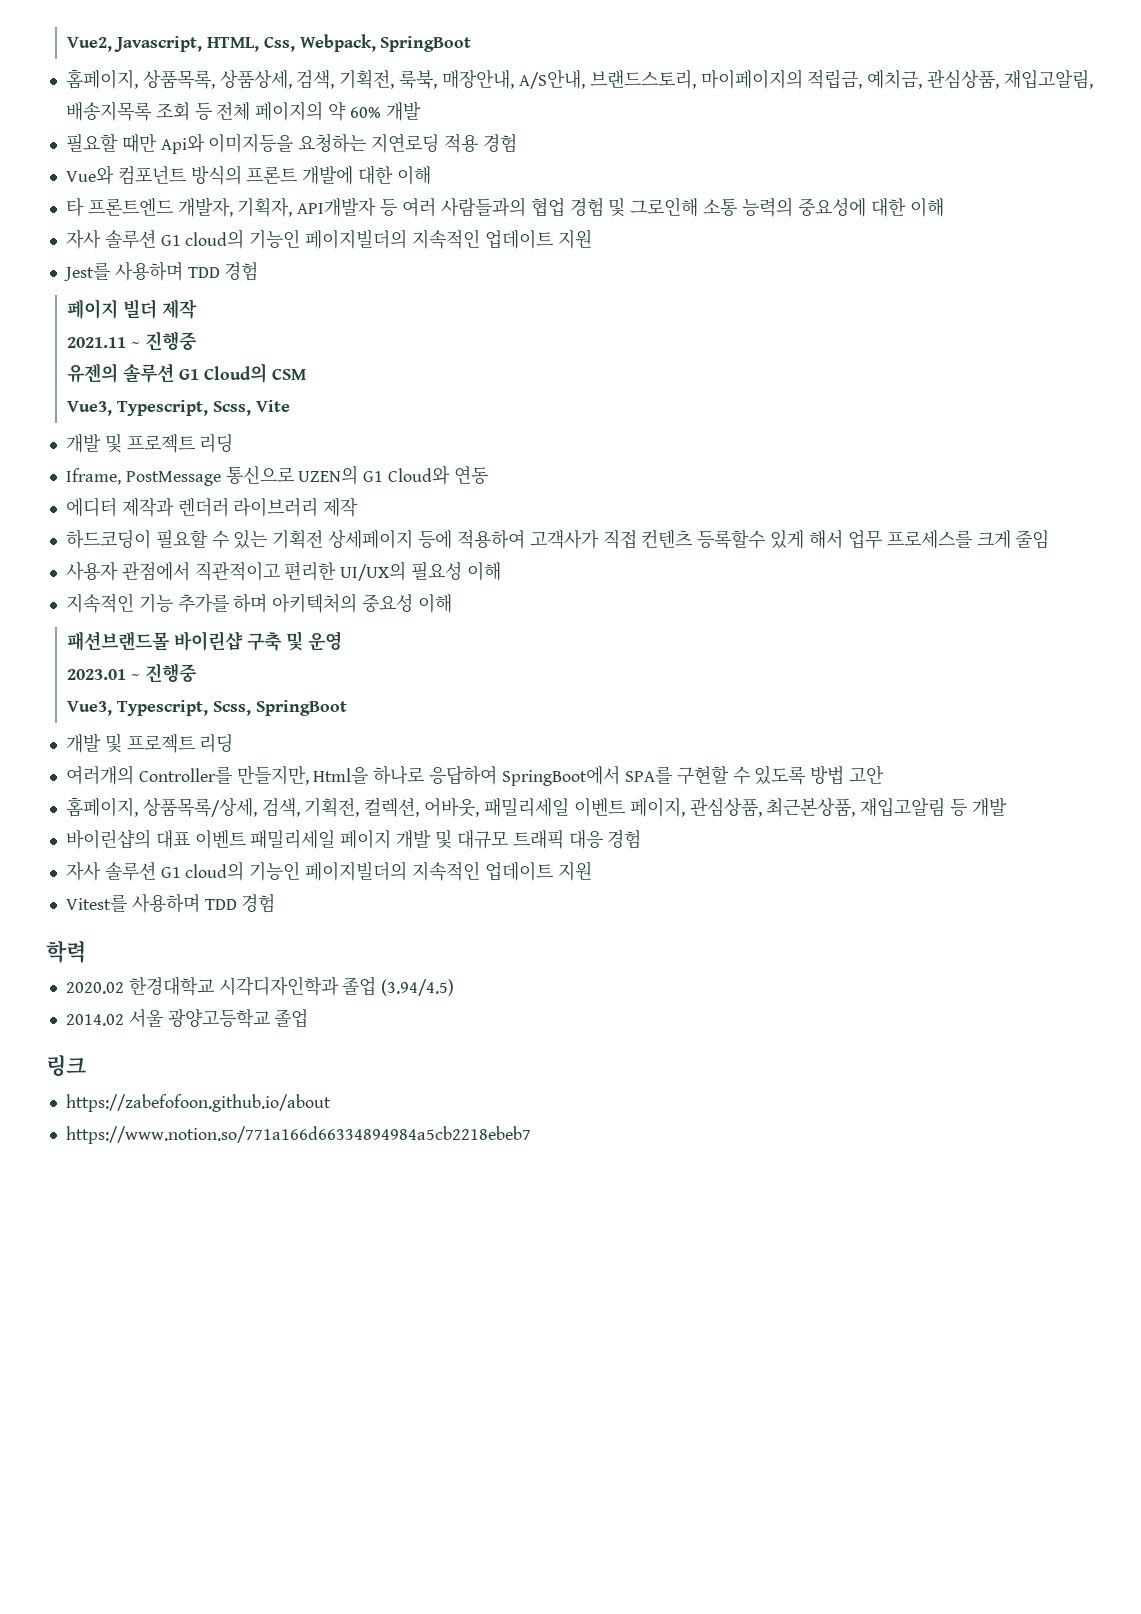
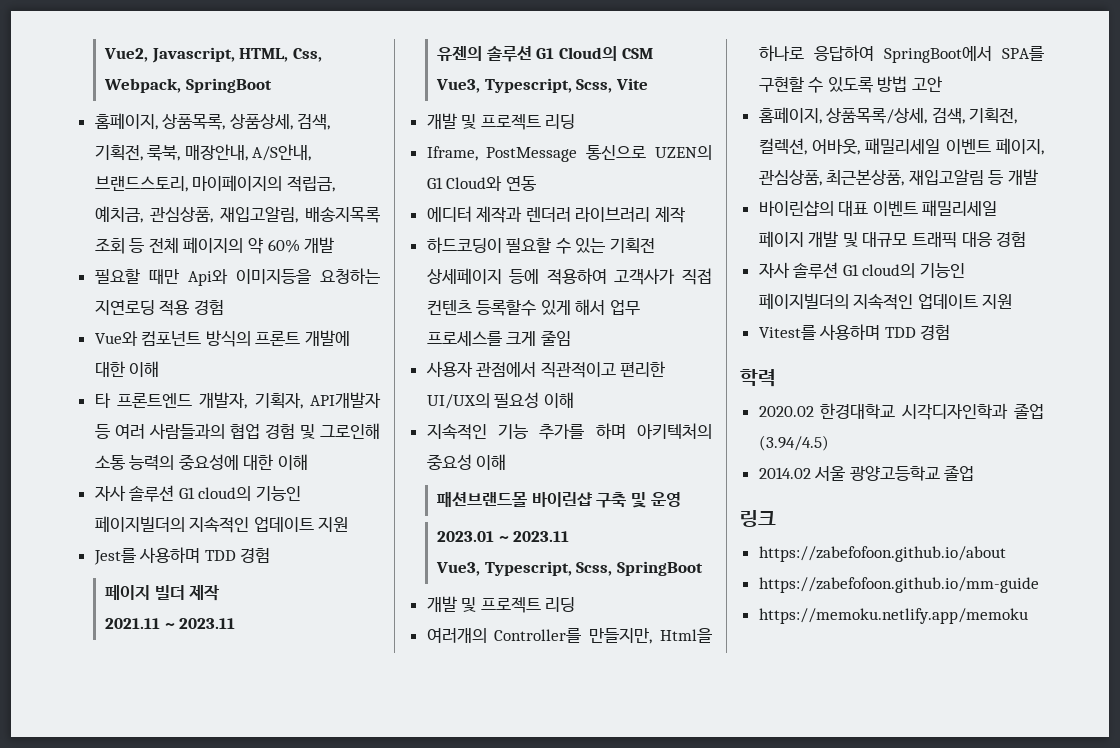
[144,331,197,351] 진행중 -> [179,618,236,629] 2023.11
[144,663,197,683] 진행중 -> [513,531,570,542] 2023.11
[65,1126,531,1144] https://www.notion.so/771a166d66334894984a5cb2218ebeb7 -> [758,577,1039,593] [758,608,1028,624] https://zabefofoon.github.io/mm-guide // https://memoku.netlify.app/memoku

